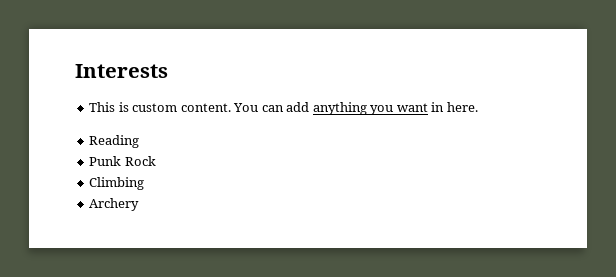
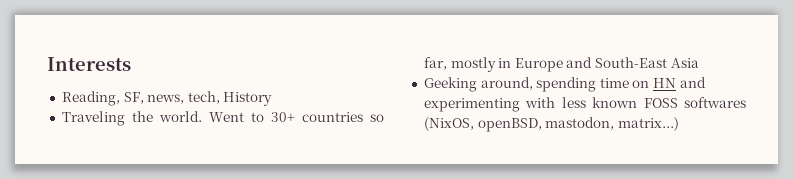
[89,102,478,115] [89,135,140,148] [89,156,156,166] [89,177,145,190] [89,198,140,211] This is custom content. You can add anything you want in here. // Reading // Punk Rock // Climbing // Archery -> [61,91,273,106] [61,111,384,126] [423,57,699,72] [423,77,706,92] [423,97,746,112] [423,117,679,132] Reading, SF, news, tech, History // Traveling the world. Went to 30+ countries so far, mostly in Europe and South-East Asia // Geeking around, spending time on HN and experimenting with less known FOSS softwares (NixOS, openBSD, mastodon, matrix...)

